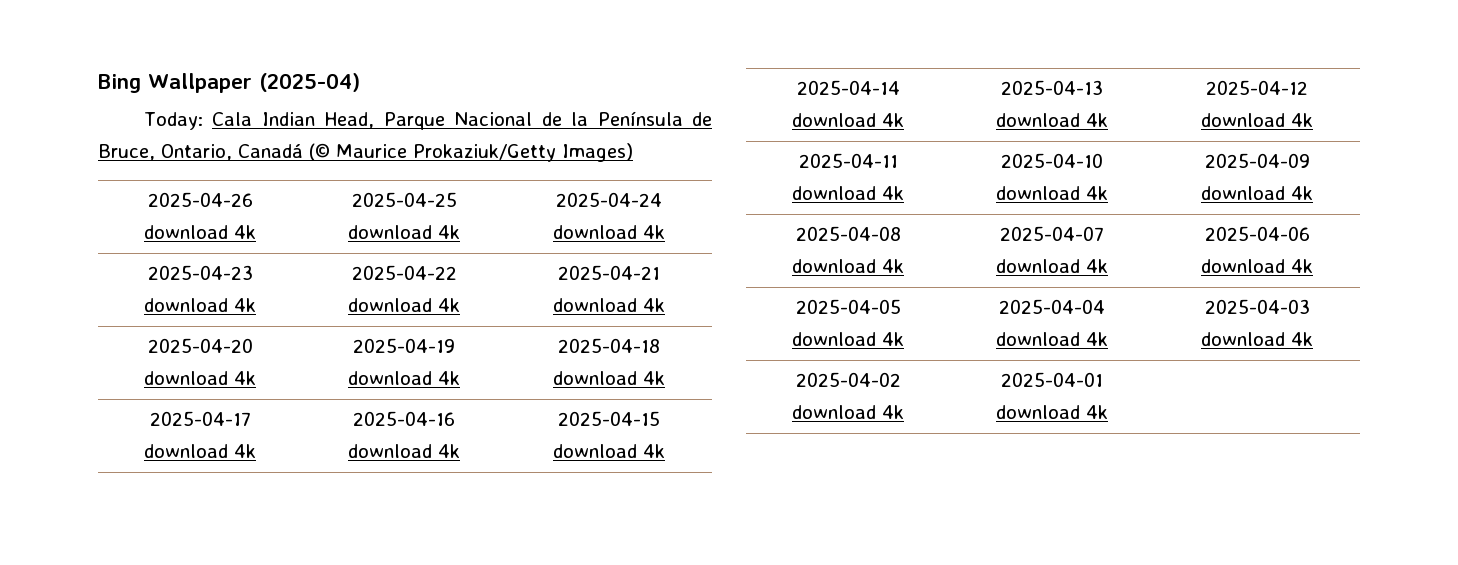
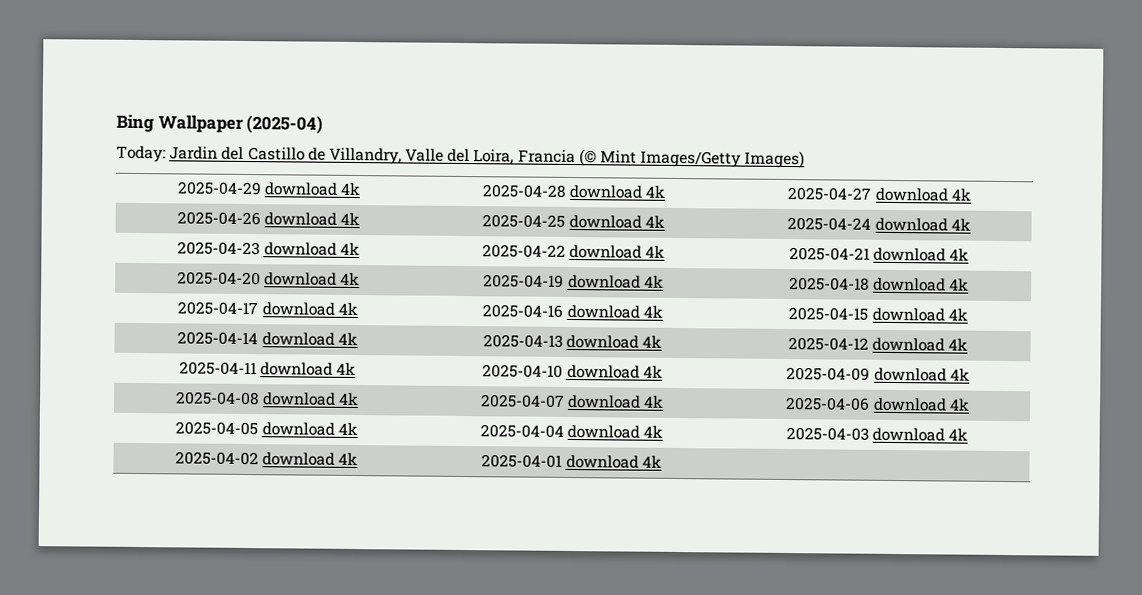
[212,111,712,130] [98,143,633,162] Cala Indian Head, Parque Nacional de la Península de Bruce, Ontario, Canadá (© Maurice Prokaziuk/Getty Images) -> [169,146,806,169] [176,181,362,196] [481,184,667,199] [787,187,972,202] Jardin del Castillo de Villandry, Valle del Loira, Francia (© Mint Images/Getty Images) // 2025-04-29 download 4k | 2025-04-28 download 4k | 2025-04-27 download 4k

